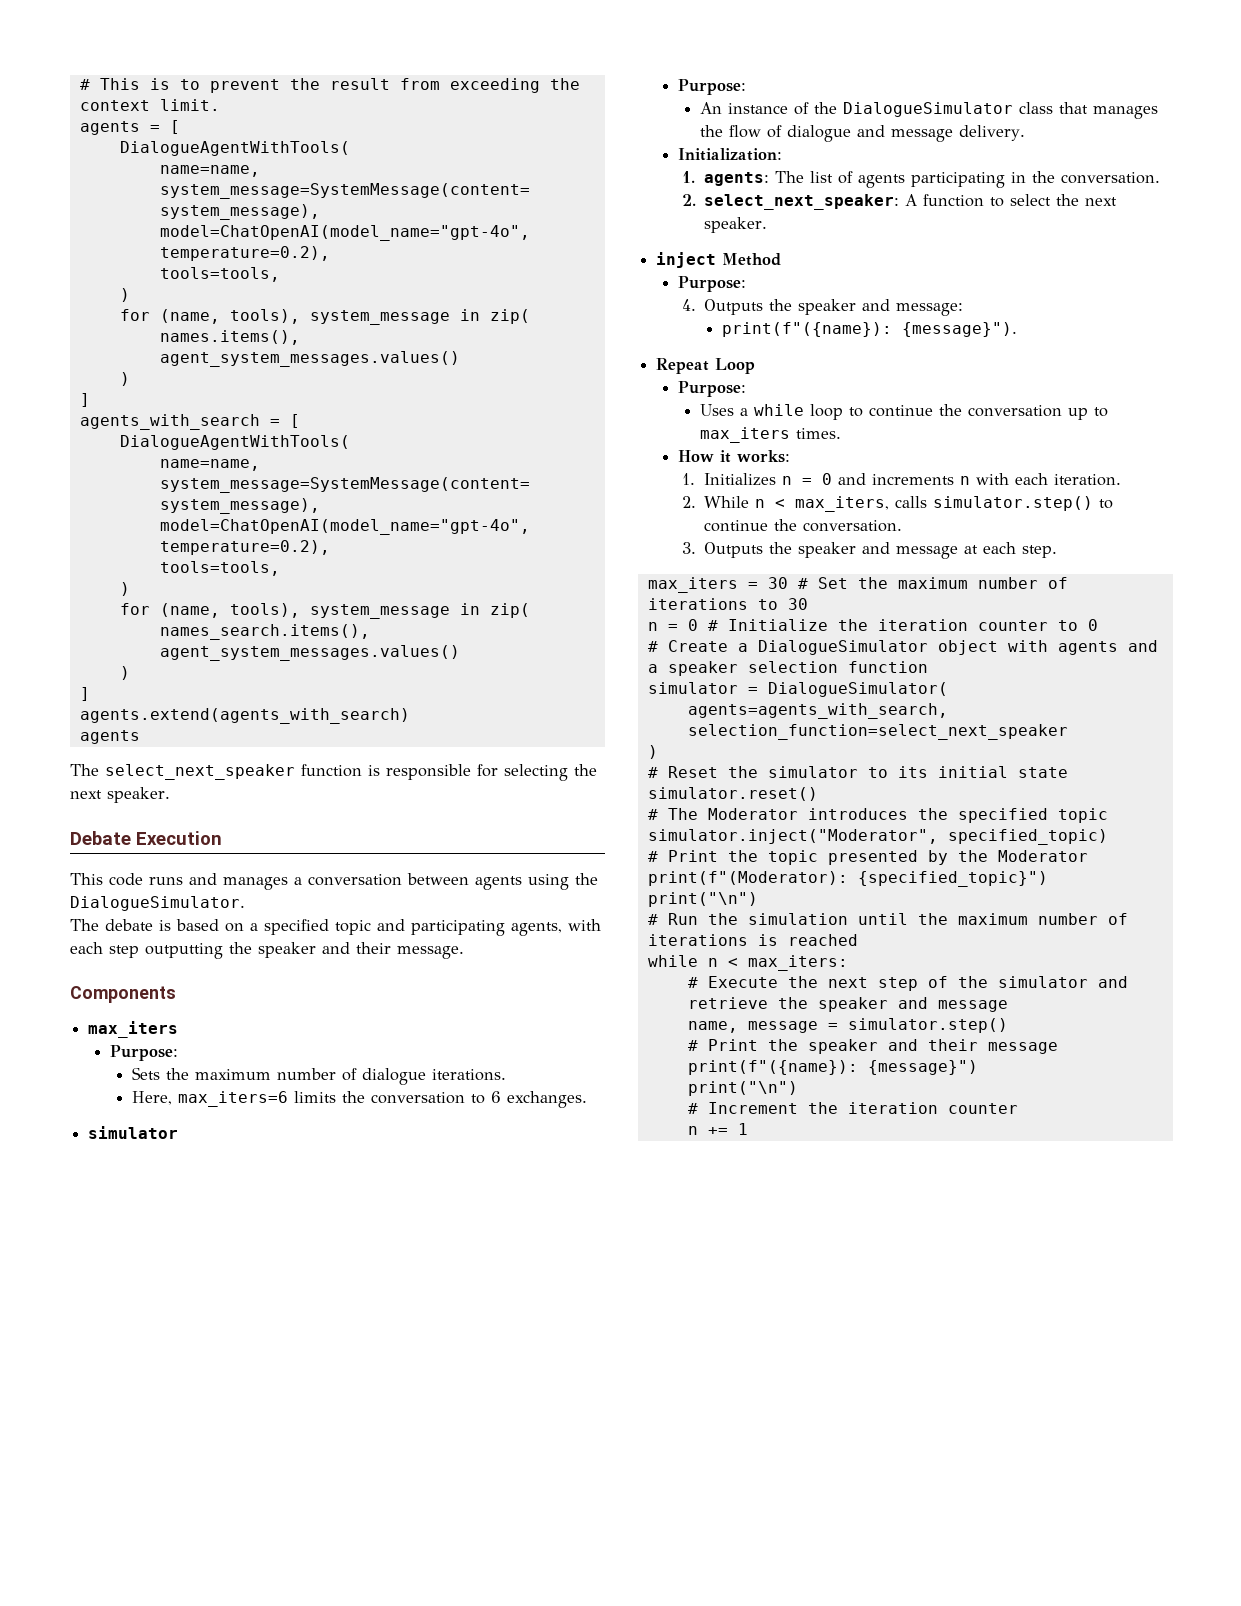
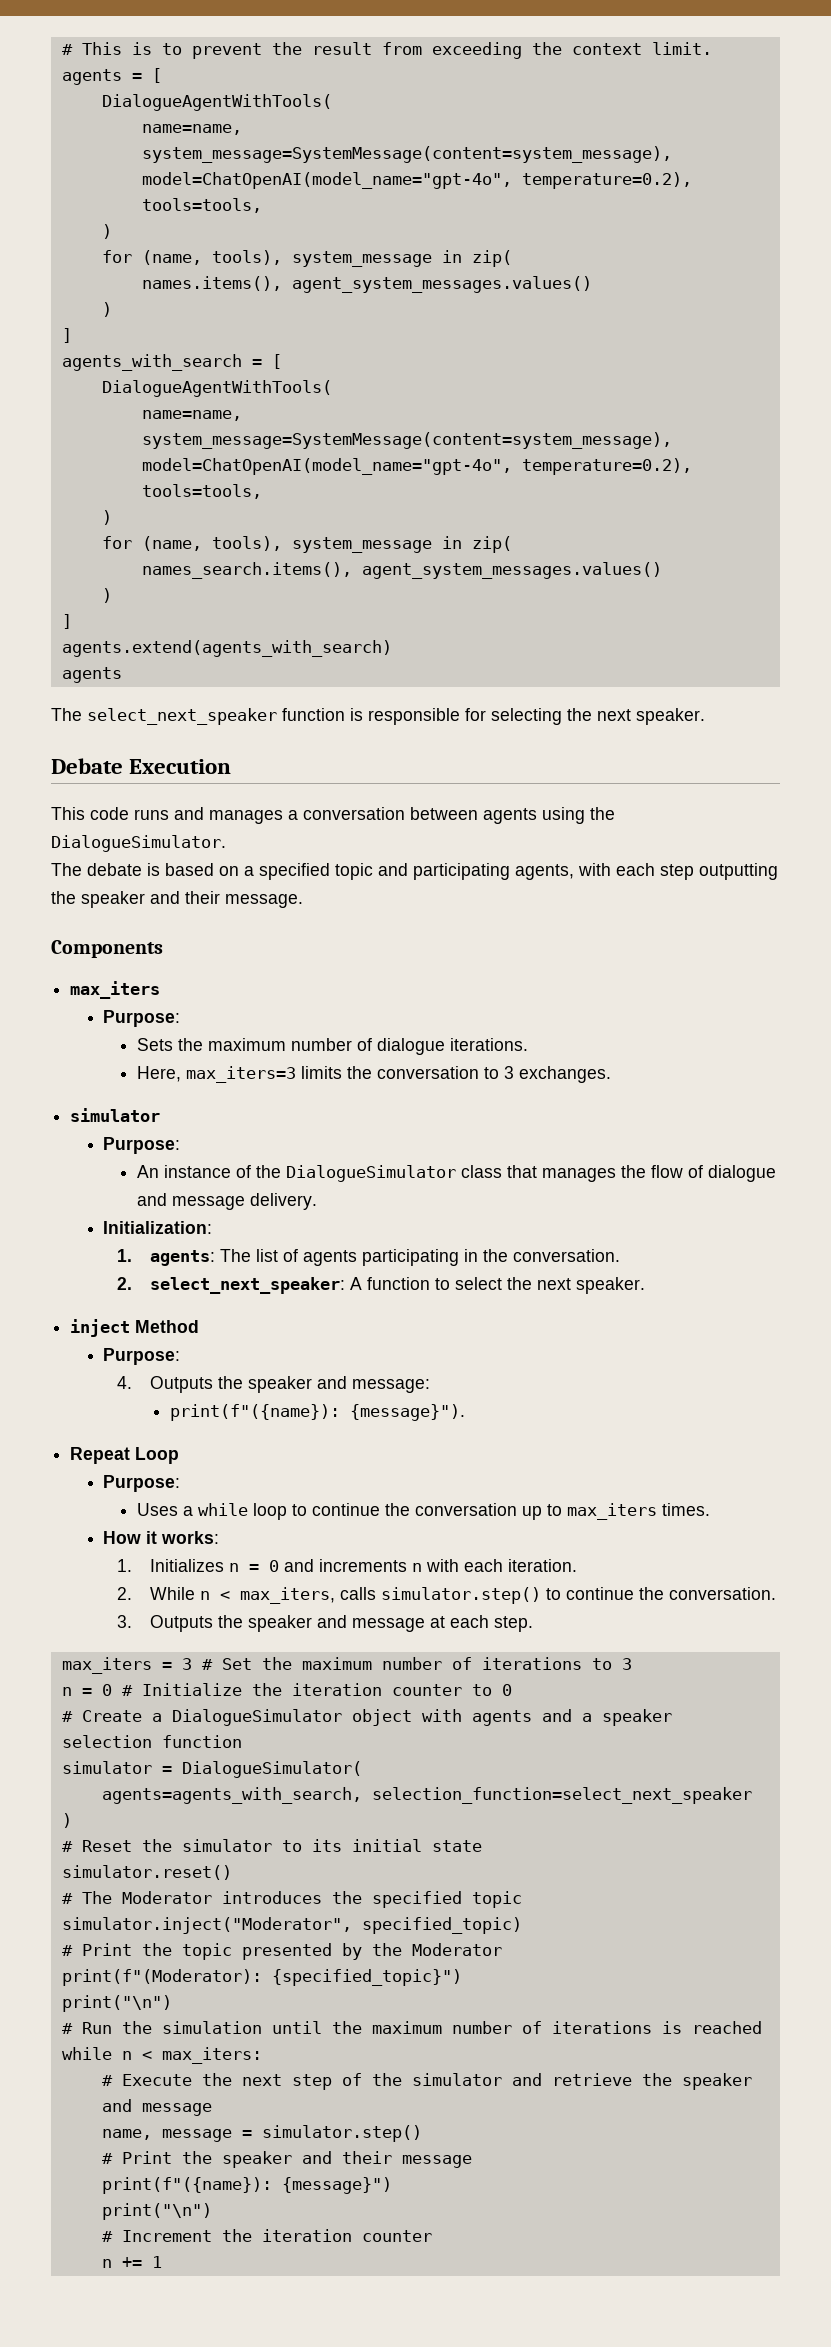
[177,1091,288,1107] max_iters=6 -> [185,1066,296,1083] max_iters=3
[490,1091,501,1103] 6 -> [503,1066,514,1079] 3
[767,577,788,589] 30 -> [181,1658,192,1670] 3
[787,598,808,610] 30 -> [621,1658,632,1670] 3

